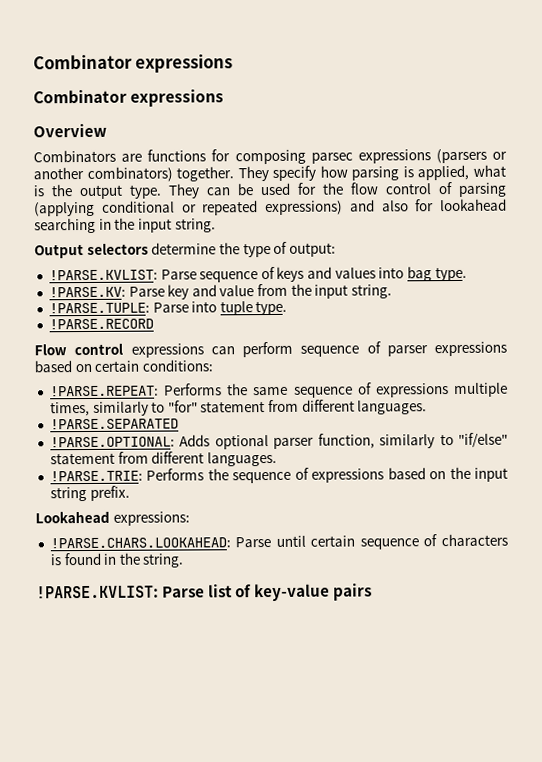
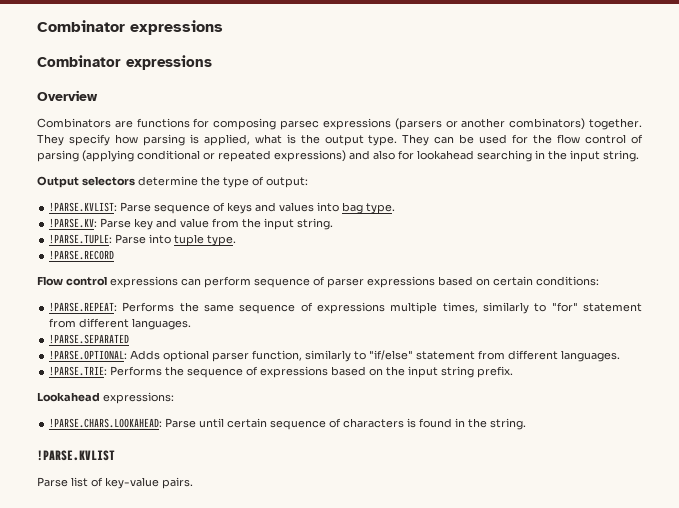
[36,585,159,599] !PARSE.KVLIST: -> [37,450,115,461] !PARSE.KVLIST //
[333,583,373,601] pairs -> [162,477,193,489] pairs.

